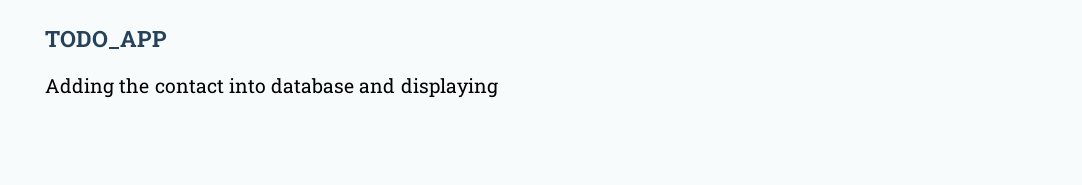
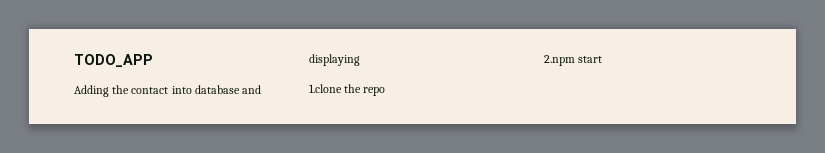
(498, 88) none -> [309,84,386,96] [544,55,603,66] // 1.clone the repo // 2.npm start

